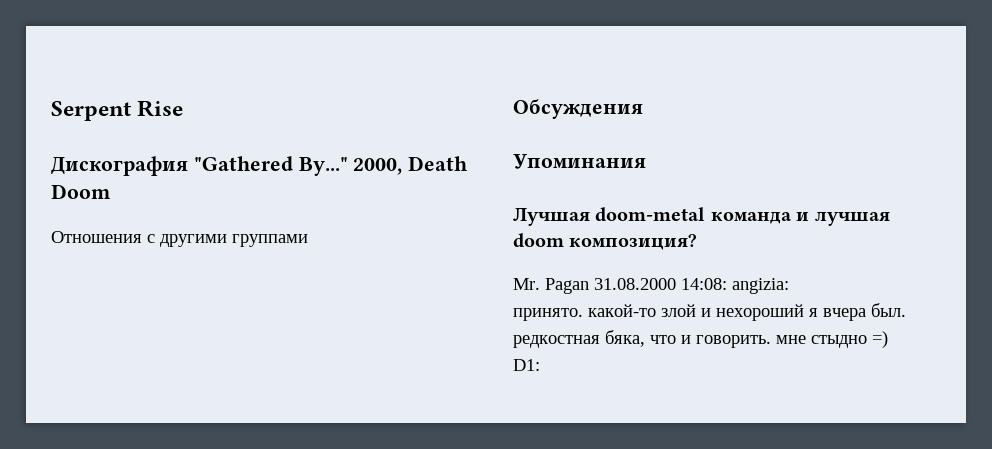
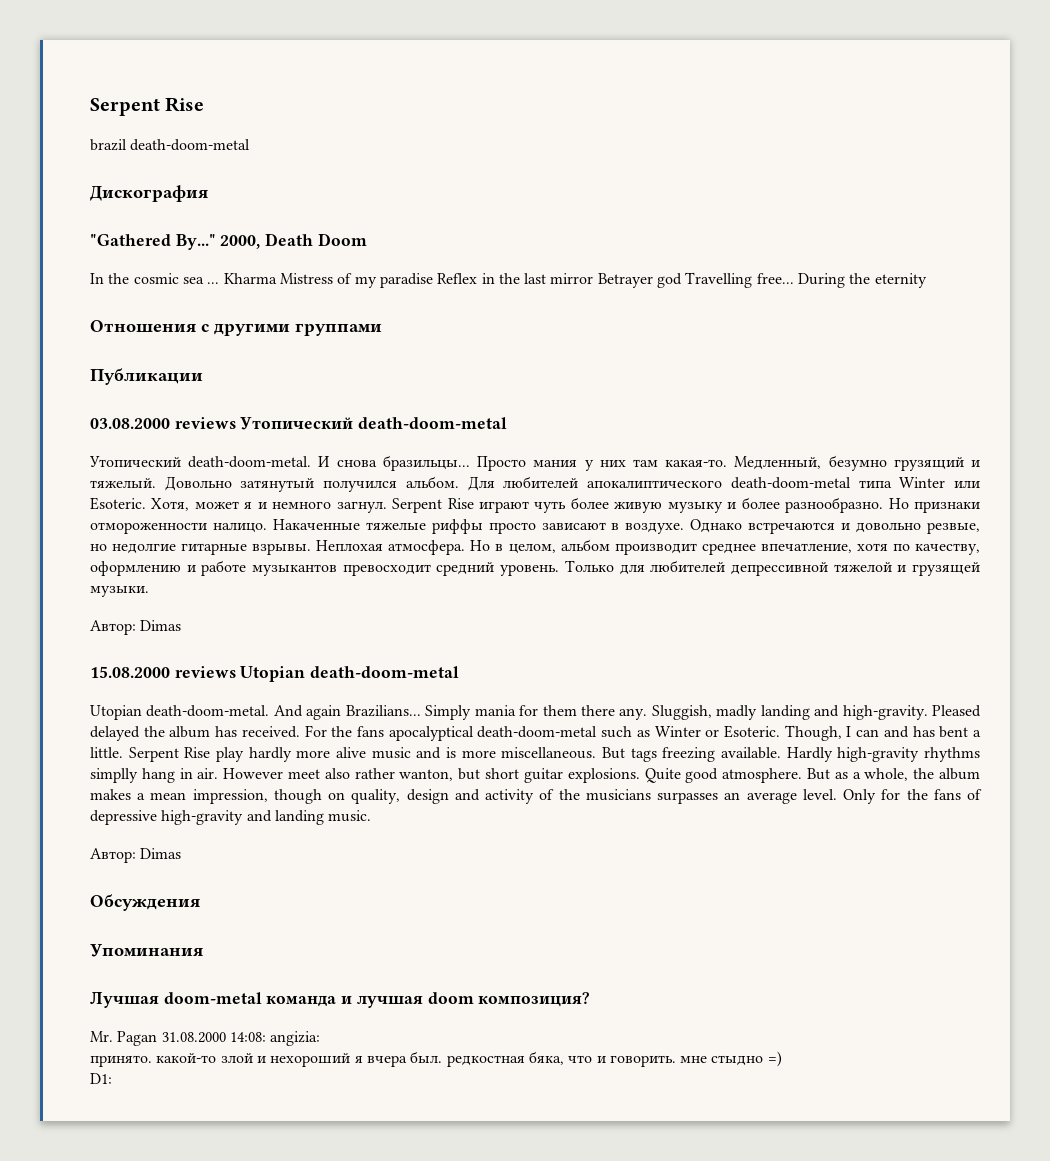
[51,100,184,121] Serpent Rise -> [90,97,205,116] [90,139,251,151] Serpent Rise // brazil death-doom-metal
(188, 166) none -> (209, 193) //
[51,231,308,247] Отношения с другими группами -> [90,272,927,288] [90,320,382,336] [90,368,203,385] [90,417,508,430] [89,455,980,471] [90,476,981,492] [90,497,981,513] [90,519,980,534] [90,539,981,555] [90,560,981,576] [90,586,149,597] [90,620,182,635] [90,666,460,682] [90,705,981,720] [90,725,981,741] [90,747,980,762] [90,768,981,783] [90,789,982,804] [90,810,372,825] [90,848,182,863] In the cosmic sea ... Kharma Mistress of my paradise Reflex in the last mirror Betrayer god Travelling free... During the eternity // Отношения с другими группами // Публикации // 03.08.2000 reviews Утопический death-doom-metal // Утопический death-doom-metal. И снова бразильцы... Просто мания у них там какая-то. Медленный, безумно грузящий и тяжелый. Довольно затянутый получился альбом. Для любителей апокалиптического death-doom-metal типа Winter или Esoteric. Хотя, может я и немного загнул. Serpent Rise играют чуть более живую музыку и более разнообразно. Но признаки отмороженности налицо. Накаченные тяжелые риффы просто зависают в воздухе. Однако встречаются и довольно резвые, но недолгие гитарные взрывы. Неплохая атмосфера. Но в целом, альбом производит среднее впечатление, хотя по качеству, оформлению и работе музыкантов превосходит средний уровень. Только для любителей депрессивной тяжелой и грузящей музыки. // Автор: Dimas // 15.08.2000 reviews Utopian death-doom-metal // Utopian death-doom-metal. And again Brazilians... Simply mania for them there any. Sluggish, madly landing and high-gravity. Pleased delayed the album has received. For the fans apocalyptical death-doom-metal such as Winter or Esoteric. Though, I can and has bent a little. Serpent Rise play hardly more alive music and is more miscellaneous. But tags freezing available. Hardly high-gravity rhythms simplly hang in air. However meet also rather wanton, but short guitar explosions. Quite good atmosphere. But as a whole, the album makes a mean impression, though on quality, design and activity of the musicians surpasses an average level. Only for the fans of depressive high-gravity and landing music. // Автор: Dimas

